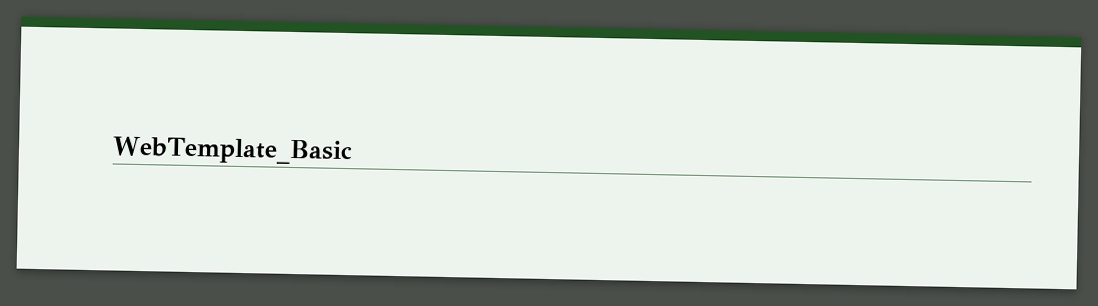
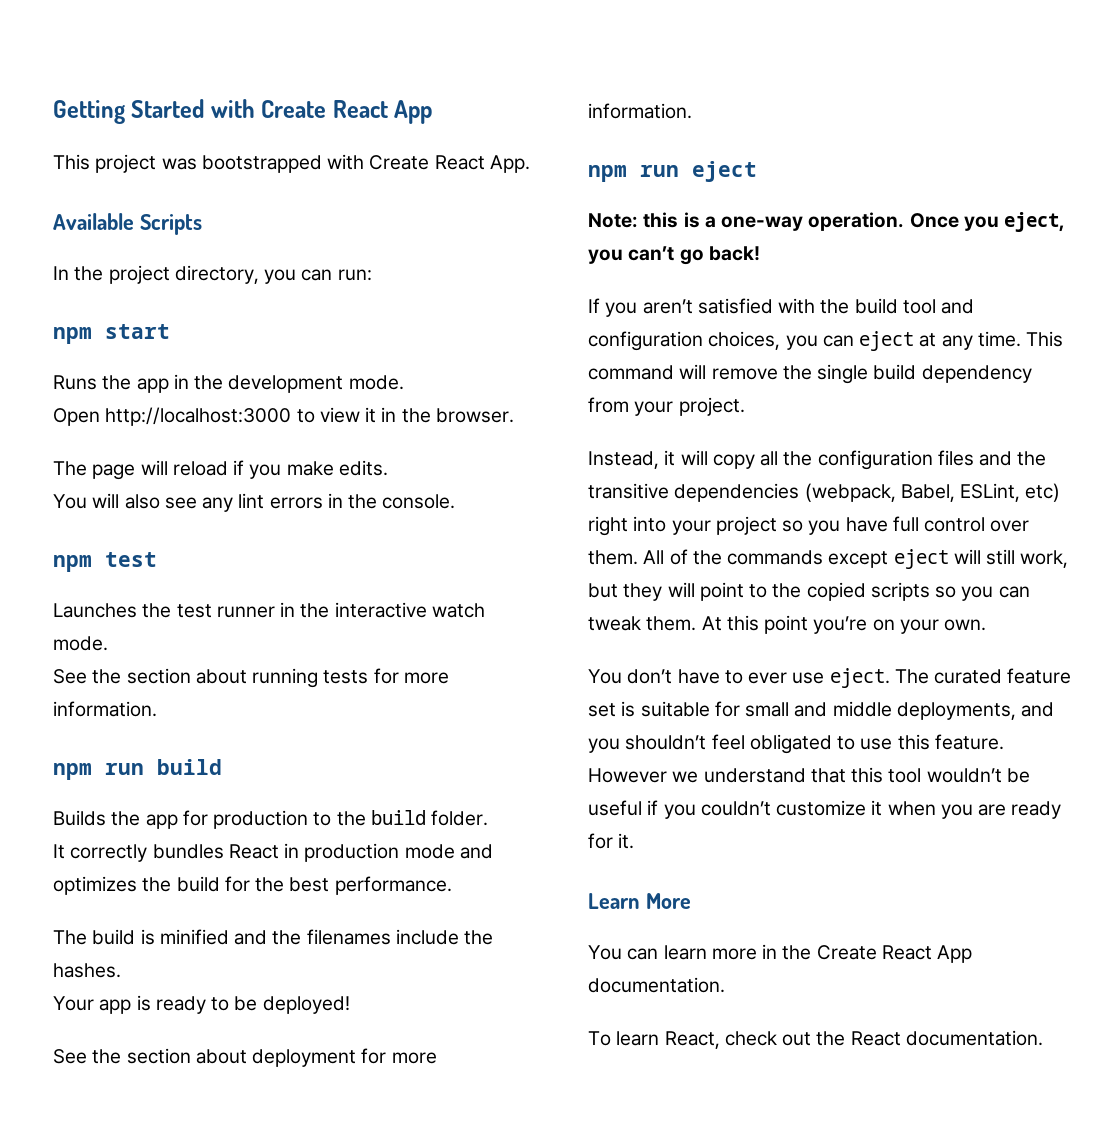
[112,136,353,166] WebTemplate_Basic -> [53,99,433,124] [53,154,530,173] [53,213,202,235] [53,265,372,284] [53,324,170,344] [53,374,404,393] [53,407,514,426] [53,460,388,480] [53,493,456,512] [53,552,157,572] [53,602,485,618] [53,636,108,651] [53,668,449,688] [53,701,157,717] [53,759,222,780] [53,810,489,829] [53,843,493,862] [53,876,452,895] [53,929,494,945] [53,963,121,978] [53,995,350,1014] [53,1048,437,1067] [588,103,692,119] [588,161,757,182] [588,212,1066,232] [588,246,760,265] [588,298,975,317] [588,331,1064,351] [588,364,1032,384] [588,397,745,416] [588,450,1047,470] [588,483,1061,502] [588,516,1030,536] [588,549,1069,569] [588,582,1030,601] [588,615,987,634] [588,668,1072,688] [588,701,1055,720] [588,734,1004,754] [588,767,1030,783] [588,800,1062,819] [588,833,635,849] [588,893,691,909] [588,944,973,963] [588,977,725,993] [588,1030,1043,1049] Getting Started with Create React App // This project was bootstrapped with Create React App. // Available Scripts // In the project directory, you can run: // npm start // Runs the app in the development mode. // Open http://localhost:3000 to view it in the browser. // The page will reload if you make edits. // You will also see any lint errors in the console. // npm test // Launches the test runner in the interactive watch mode. // See the section about running tests for more information. // npm run build // Builds the app for production to the build folder. // It correctly bundles React in production mode and optimizes the build for the best performance. // The build is minified and the filenames include the hashes. // Your app is ready to be deployed! // See the section about deployment for more information. // npm run eject // Note: this is a one-way operation. Once you eject, you can’t go back! // If you aren’t satisfied with the build tool and configuration choices, you can eject at any time. This command will remove the single build dependency from your project. // Instead, it will copy all the configuration files and the transitive dependencies (webpack, Babel, ESLint, etc) right into your project so you have full control over them. All of the commands except eject will still work, but they will point to the copied scripts so you can tweak them. At this point you’re on your own. // You don’t have to ever use eject. The curated feature set is suitable for small and middle deployments, and you shouldn’t feel obligated to use this feature. However we understand that this tool wouldn’t be useful if you couldn’t customize it when you are ready for it. // Learn More // You can learn more in the Create React App documentation. // To learn React, check out the React documentation.

